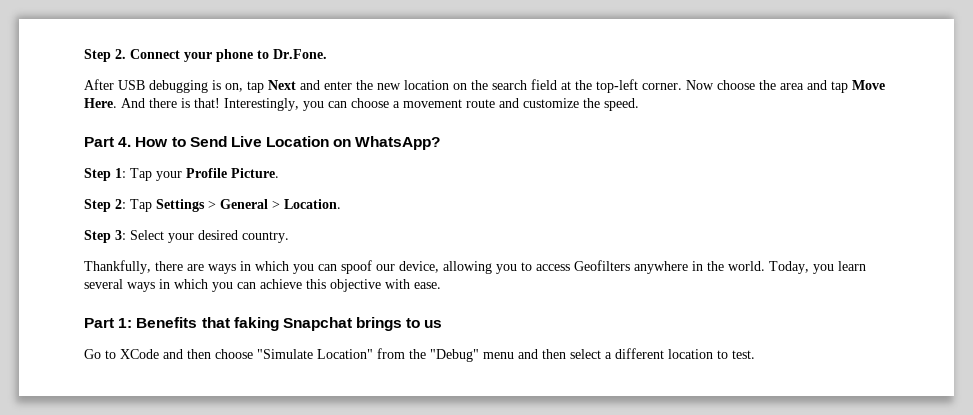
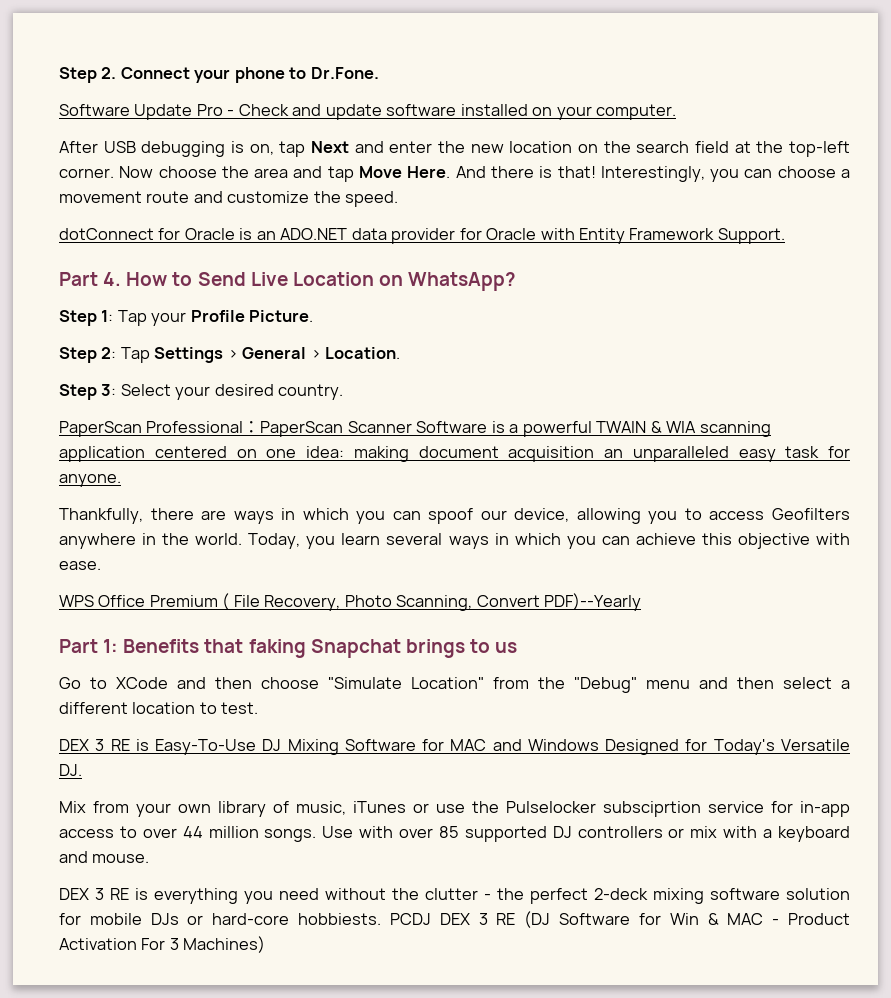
(327, 54) none -> [59,104,677,120] // Software Update Pro - Check and update software installed on your computer.
(639, 104) none -> [59,228,785,244] // dotConnect for Oracle is an ADO.NET data provider for Oracle with Entity Framework Support.
(289, 237) none -> [59,421,771,437] [59,446,850,462] [59,474,121,487] // PaperScan Professional：PaperScan Scanner Software is a powerful TWAIN & WIA scanning application centered on one idea: making document acquisition an unparalleled easy task for anyone.
(441, 285) none -> [59,593,642,611] // WPS Office Premium ( File Recovery, Photo Scanning, Convert PDF)--Yearly
(755, 354) none -> [59,739,850,755] [59,764,82,776] [59,801,850,817] [59,826,850,842] [59,851,150,863] [59,888,850,904] [59,911,851,928] [59,936,266,953] // DEX 3 RE is Easy-To-Use DJ Mixing Software for MAC and Windows Designed for Today's Versatile DJ. // Mix from your own library of music, iTunes or use the Pulselocker subsciprtion service for in-app access to over 44 million songs. Use with over 85 supported DJ controllers or mix with a keyboard and mouse. // DEX 3 RE is everything you need without the clutter - the perfect 2-deck mixing software solution for mobile DJs or hard-core hobbiests. PCDJ DEX 3 RE (DJ Software for Win & MAC - Product Activation For 3 Machines)

